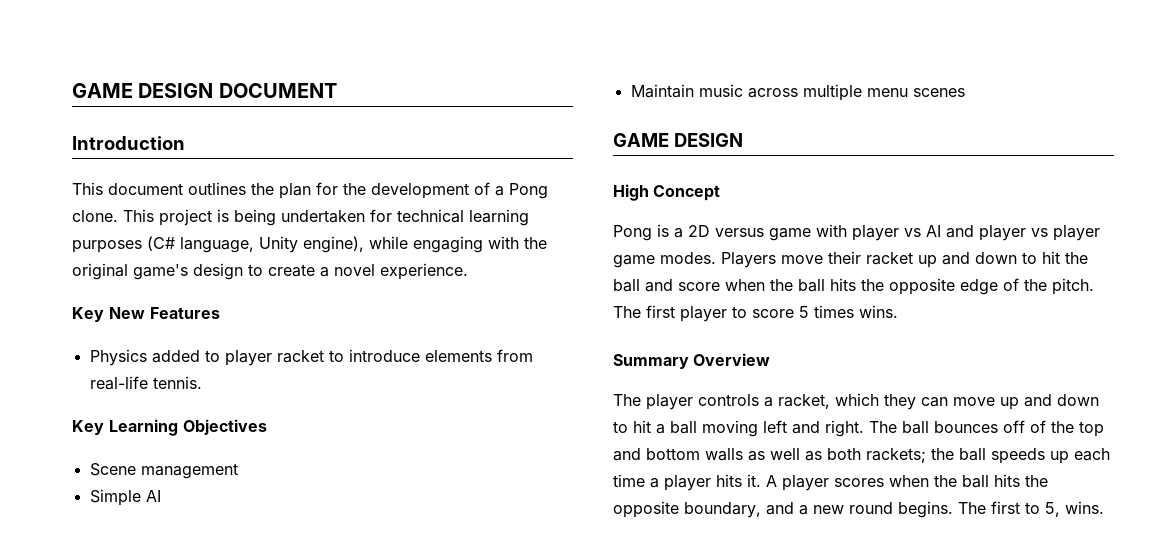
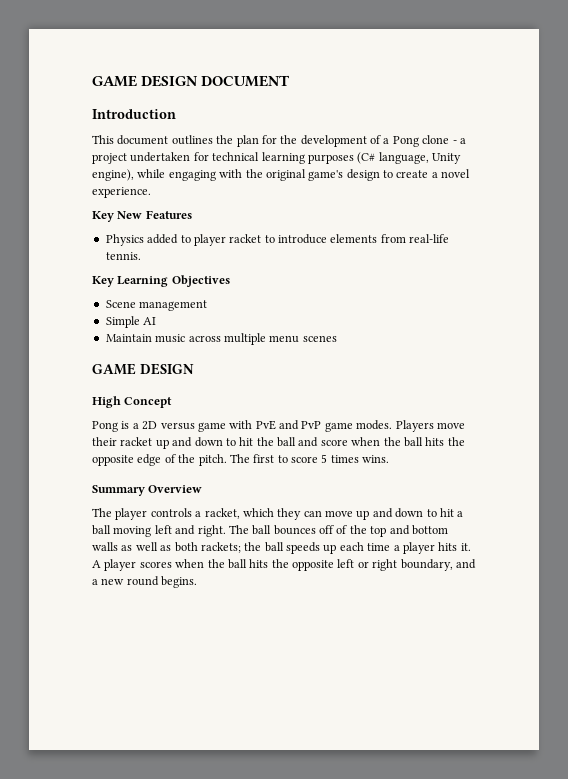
[72,209,276,226] clone. This project is being -> [422,135,466,144] [92,153,127,164] clone - a project
[852,225,1100,241] player vs AI and player vs player -> [255,420,322,430] PvE and PvP
[680,306,727,322] player -> (275, 458) none
(679, 509) none -> [337,559,398,571] left or right
[958,501,1104,517] The first to 5, wins. -> (198, 582) none

